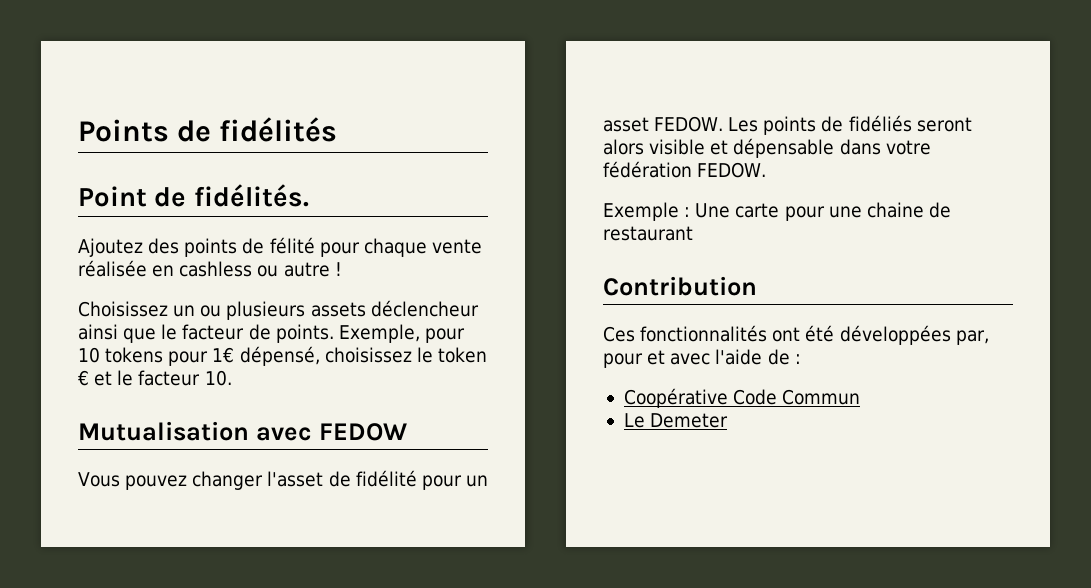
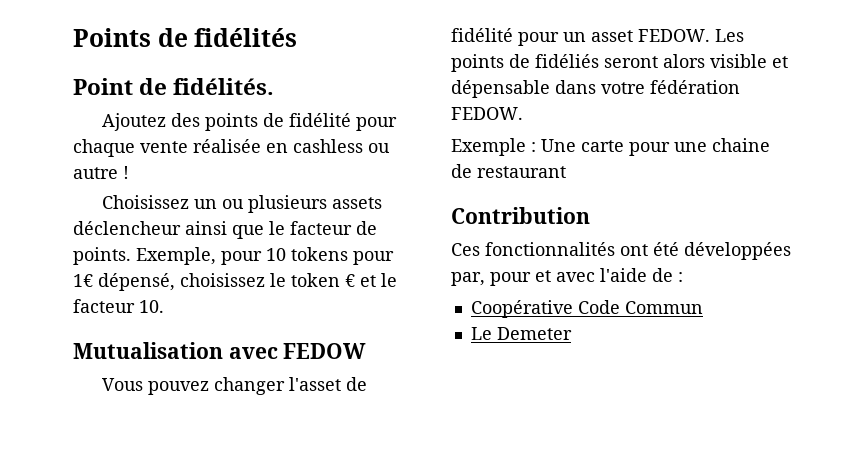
[269,237,315,254] félité -> [288,113,351,127] fidélité

